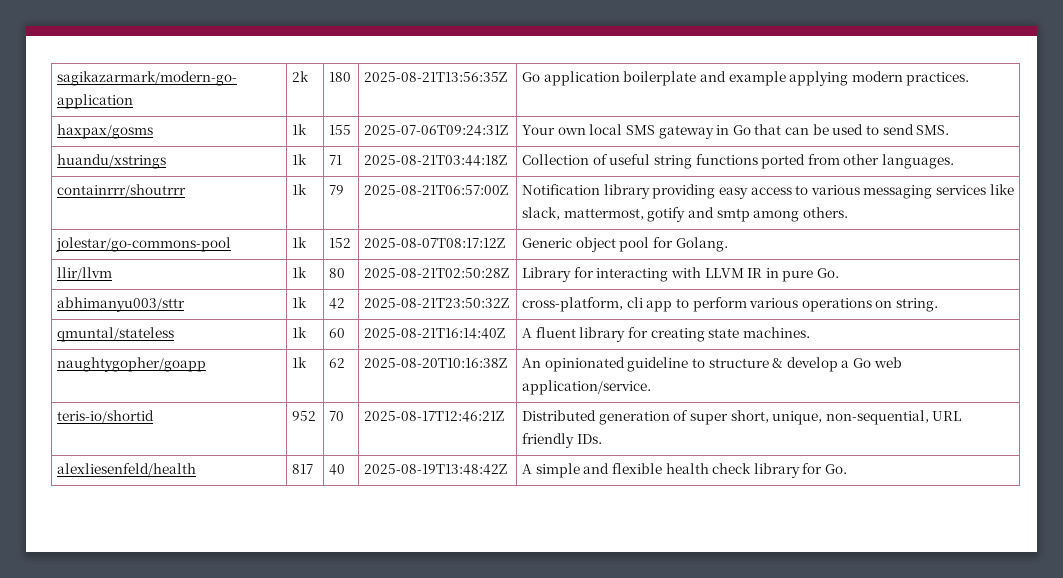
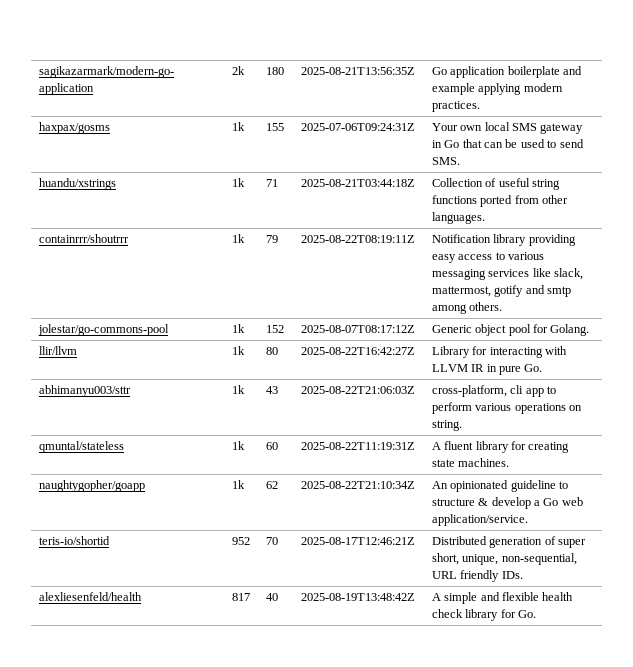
[363,185,508,195] 2025-08-21T06:57:00Z -> [300,235,415,243] 2025-08-22T08:19:11Z
[363,268,509,278] 2025-08-21T02:50:28Z -> [300,347,415,355] 2025-08-22T16:42:27Z
[328,298,345,309] [363,298,509,308] 42 | 2025-08-21T23:50:32Z -> [265,386,278,394] [300,386,415,394] 43 | 2025-08-22T21:06:03Z
[363,328,505,339] 2025-08-21T16:14:40Z -> [300,442,415,450] 2025-08-22T11:19:31Z
[363,358,507,368] 2025-08-20T10:16:38Z -> [300,481,415,489] 2025-08-22T21:10:34Z

